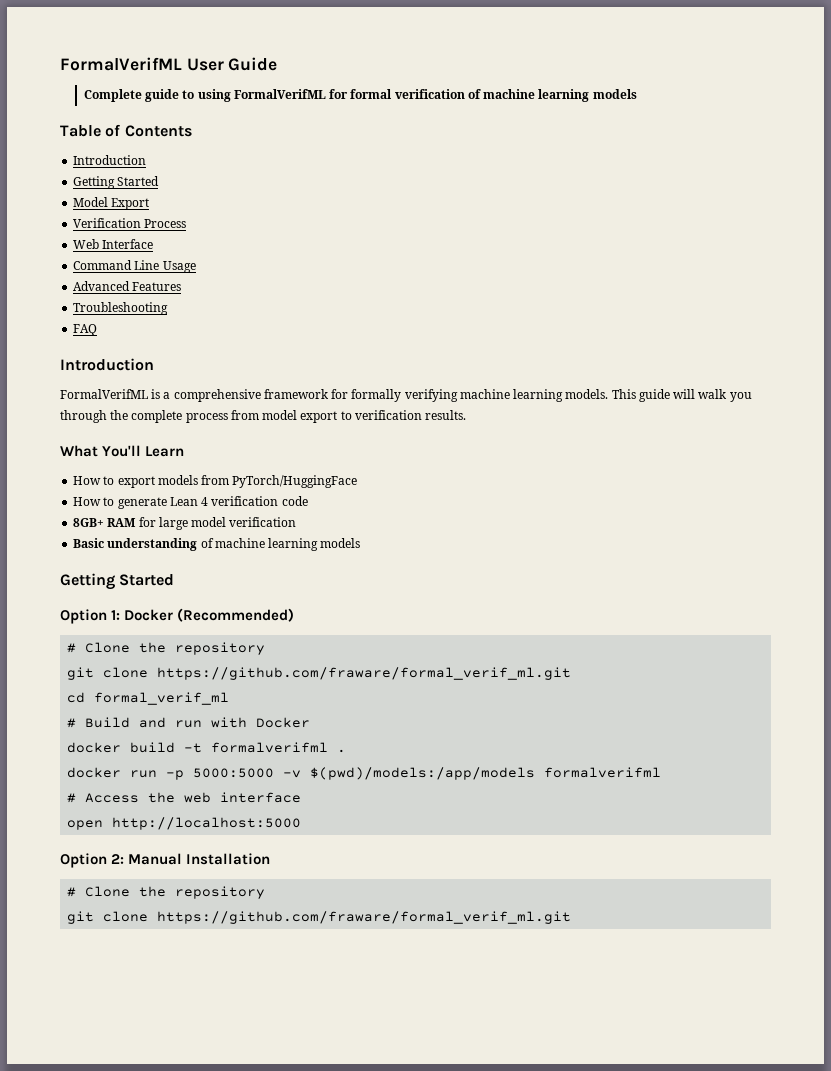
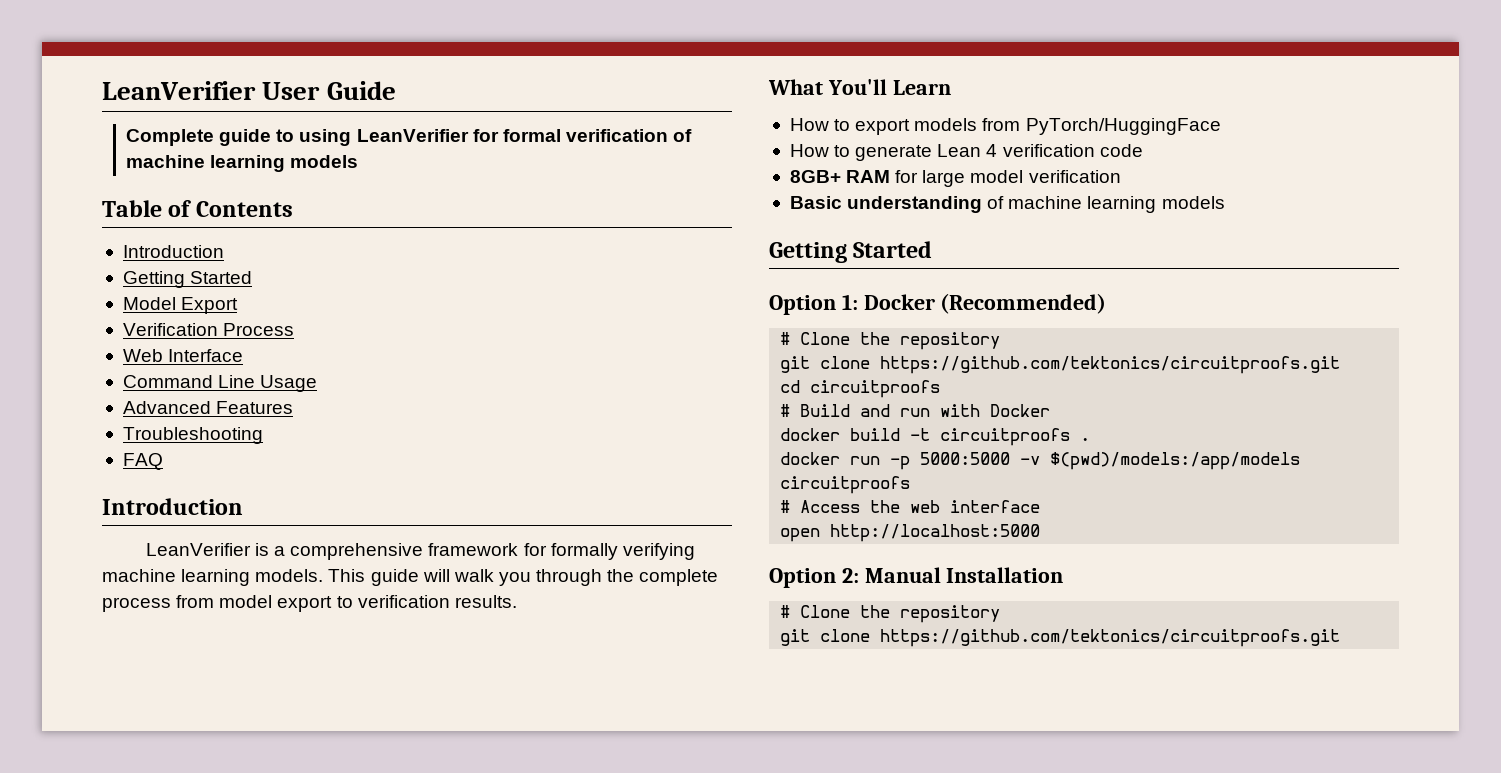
[60,57,182,71] FormalVerifML -> [102,81,256,100] LeanVerifier
[233,89,326,99] FormalVerifML -> [356,129,469,142] LeanVerifier
[60,389,148,399] FormalVerifML -> [145,543,251,556] LeanVerifier
[157,667,572,680] https://github.com/fraware/formal_verif_ml.git -> [880,356,1341,374] https://github.com/tektonics/circuitproofs.git
[94,692,230,705] formal_verif_ml -> [810,380,941,398] circuitproofs
[211,742,329,753] formalverifml -> [940,428,1071,446] circuitproofs
[544,767,662,778] formalverifml -> [780,476,911,494] circuitproofs
[157,911,572,924] https://github.com/fraware/formal_verif_ml.git -> [880,629,1341,647] https://github.com/tektonics/circuitproofs.git

